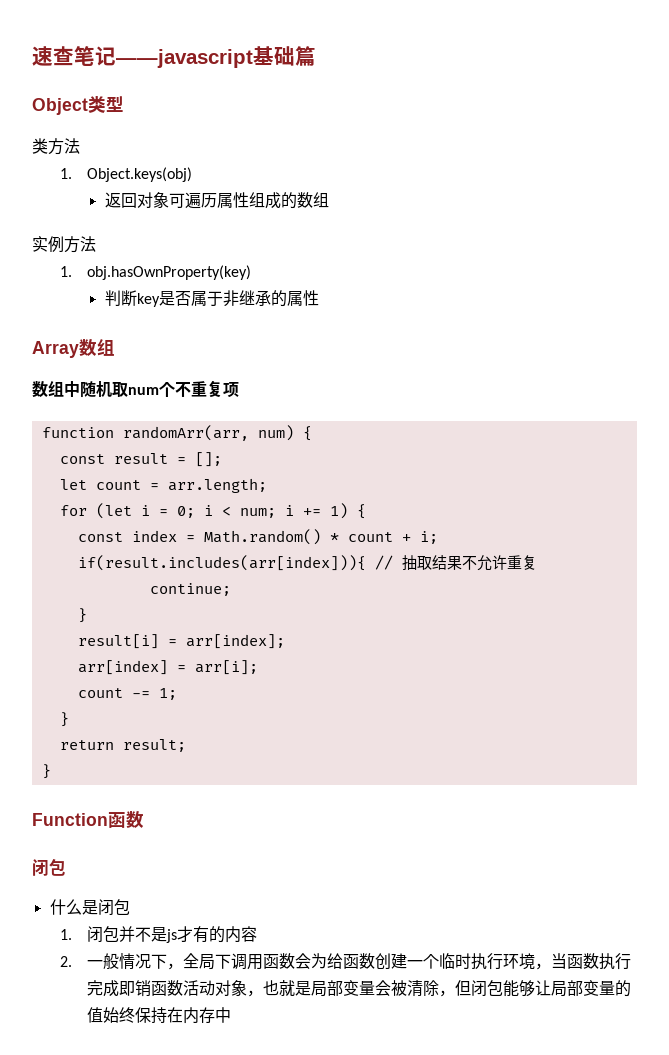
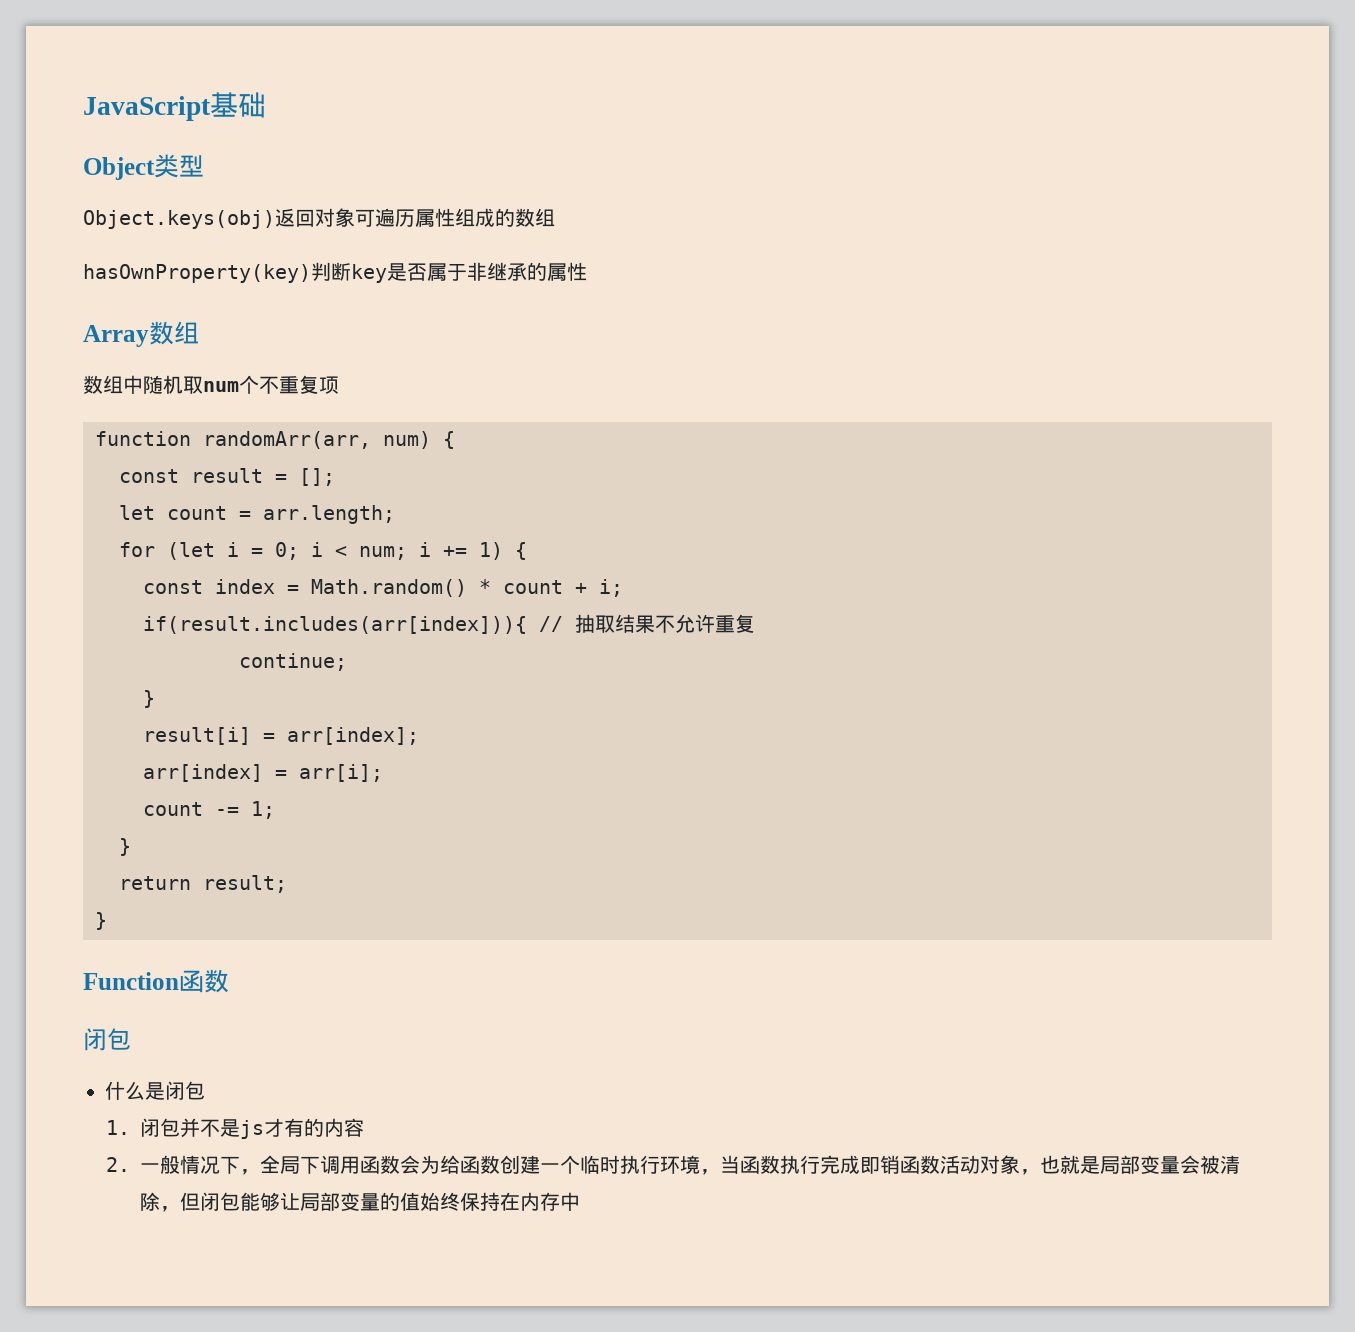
[32,45,253,68] 速查笔记——javascript -> [83,96,211,121] JavaScript
[295,46,316,66] 篇 -> (266, 105) none
[32,138,80,155] [59,168,72,179] 类方法 // 1. -> (204, 166) none
(193, 174) // -> (275, 219) none
[32,236,96,253] [59,265,252,280] 实例方法 // 1. obj.hasOwnProperty(key) // -> [83,264,311,283] hasOwnProperty(key)

